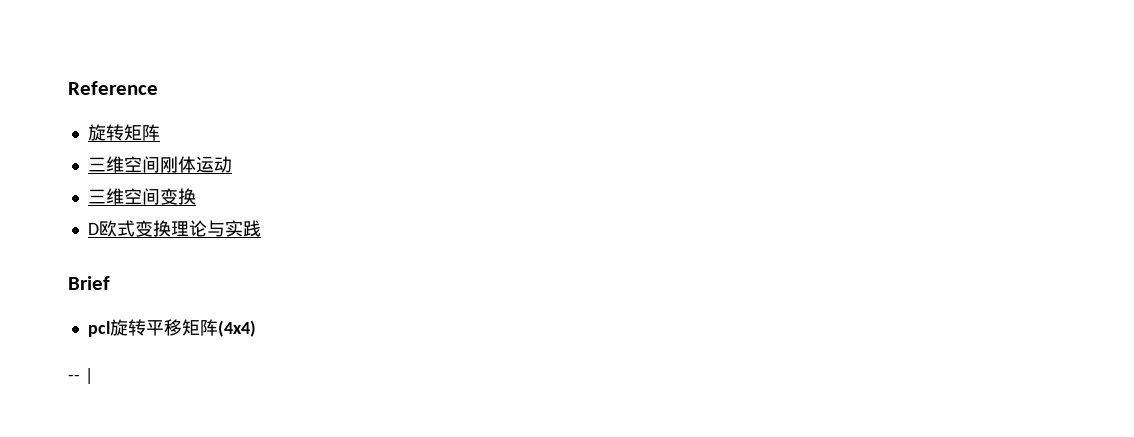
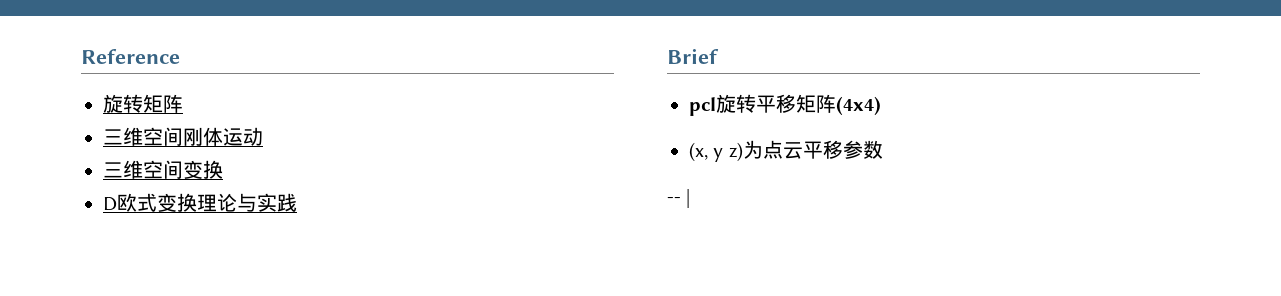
(256, 328) none -> [689,140,883,162] // (x, y z)为点云平移参数

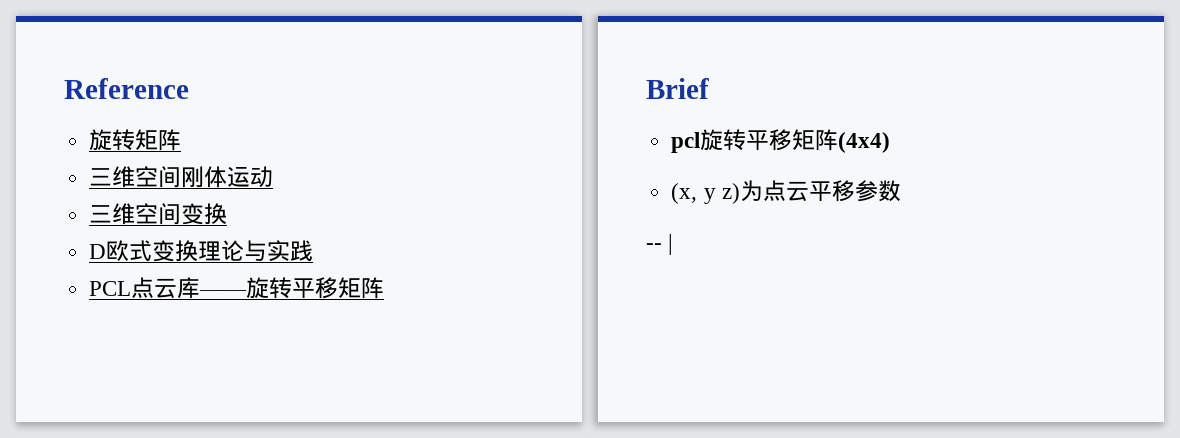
(297, 202) none -> [89,277,385,299] // PCL点云库——旋转平移矩阵

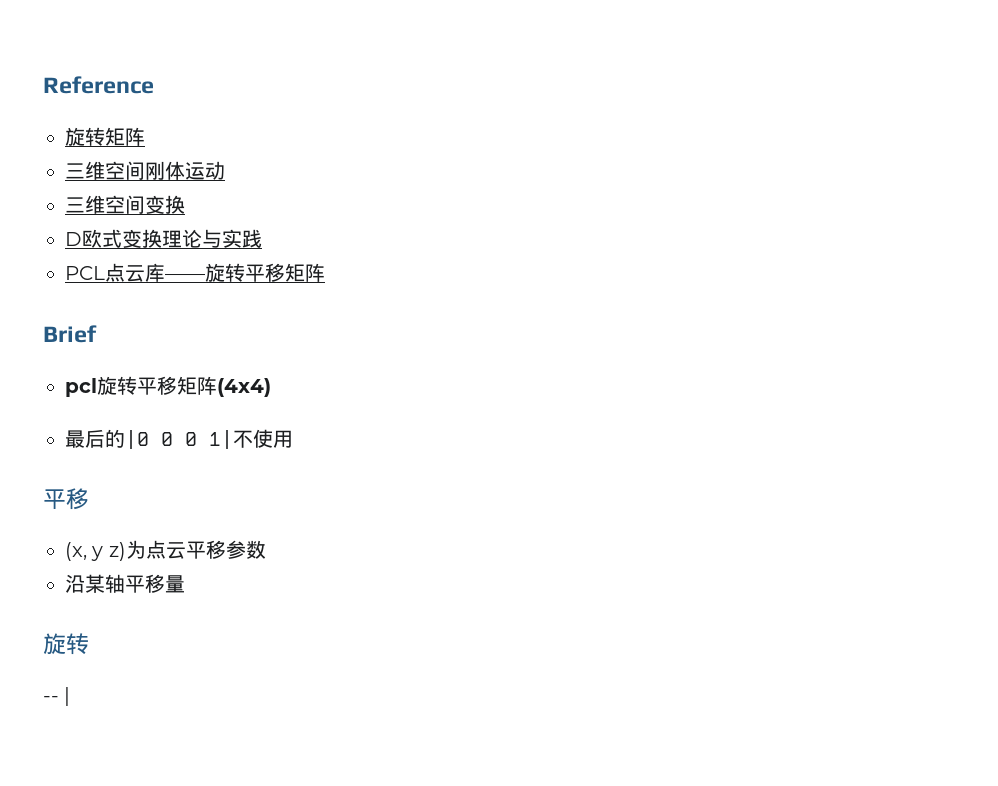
(891, 142) none -> [65,429,293,449] [43,488,89,510] // 最后的|0 0 0 1|不使用 // 平移
(901, 191) none -> [65,574,185,593] [43,633,89,655] // 沿某轴平移量 // 旋转

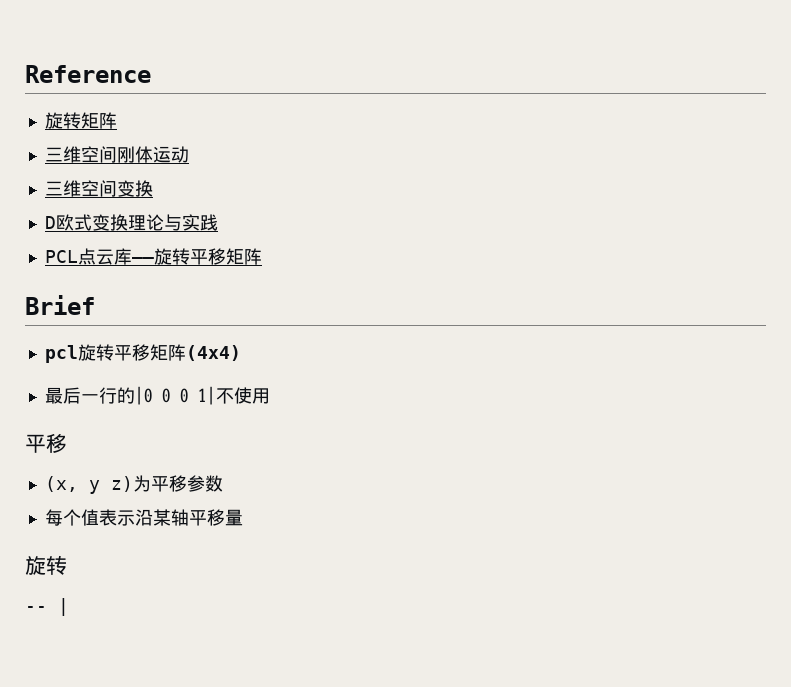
(105, 438) none -> [80,387,117,404] 一行
[145,540,186,559] 点云 -> (151, 483) none
(266, 549) none -> [44,509,135,526] 每个值表示

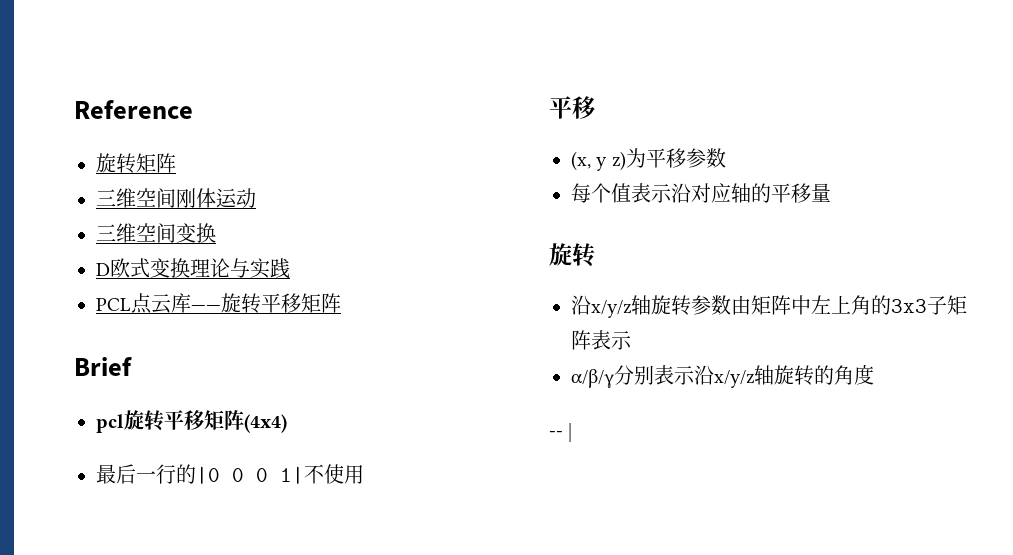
[152,509,189,526] 某轴 -> [691,183,771,203] 对应轴的
(67, 565) none -> [571,295,967,318] [571,330,632,350] [571,364,874,388] // 沿x/y/z轴旋转参数由矩阵中左上角的3x3子矩阵表示 // α/β/γ分别表示沿x/y/z轴旋转的角度

